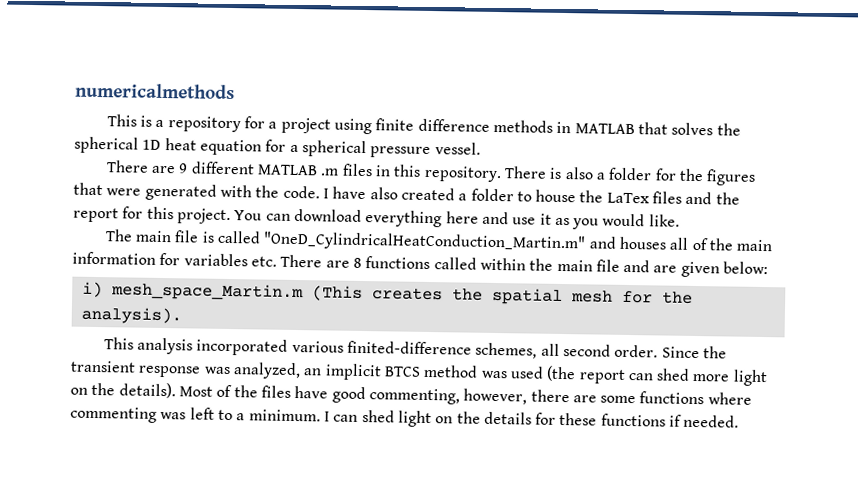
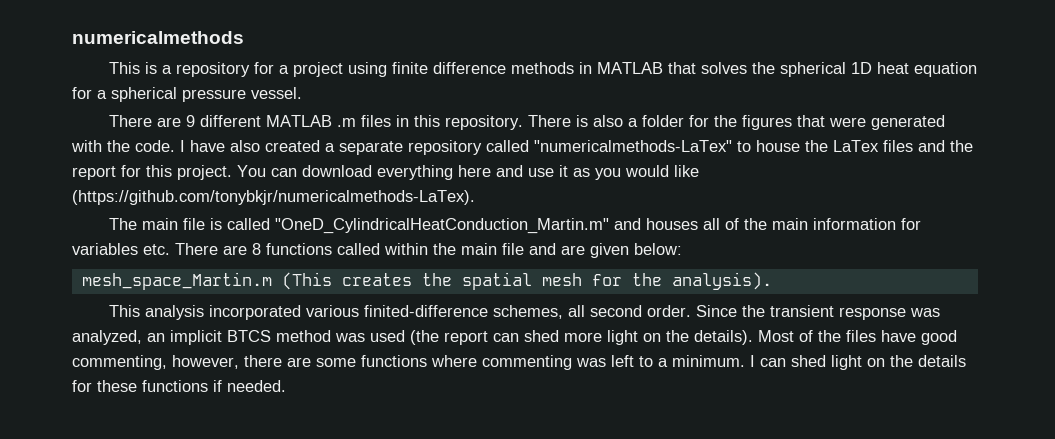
[470,188,514,202] folder -> [339,140,732,155] separate repository called "numericalmethods-LaTex"
[648,214,680,227] like. -> [674,165,699,177] [72,190,475,205] like (https://github.com/tonybkjr/numericalmethods-LaTex).
[81,281,103,298] i) -> (682, 249) none

